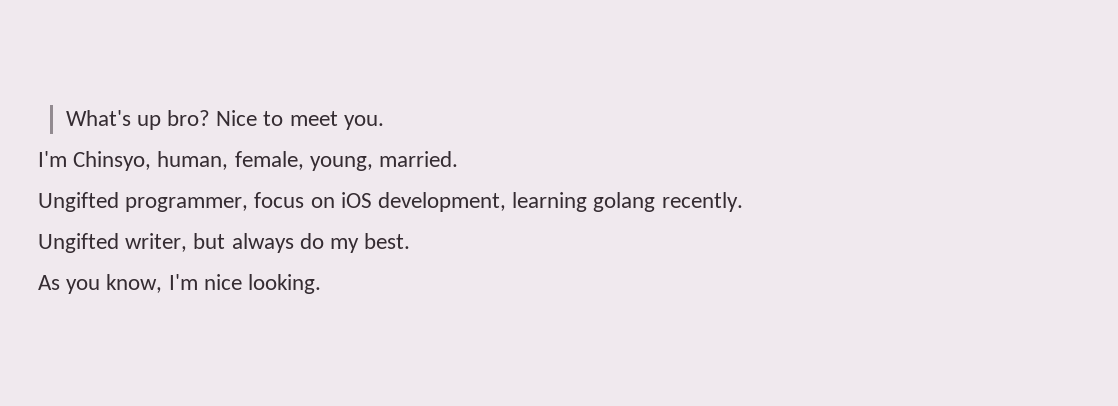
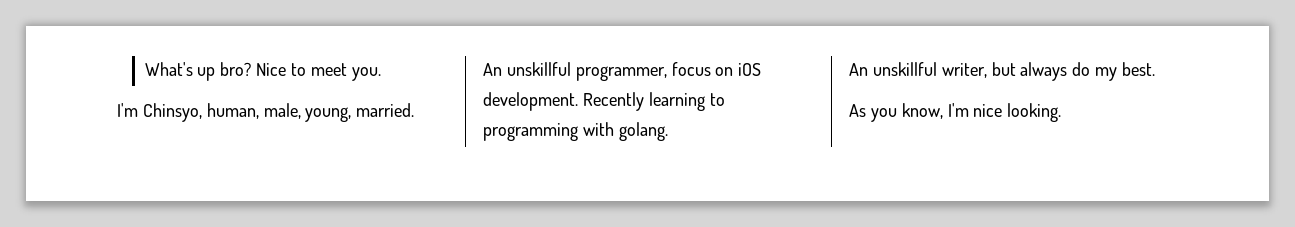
[234,151,304,170] female, -> [263,103,301,119] male,
[38,192,119,212] Ungifted -> [483,62,571,76] An unskillful
[378,192,743,212] [38,233,119,253] development, learning golang recently. // Ungifted -> [483,92,725,111] [483,122,668,141] [849,62,937,76] development. Recently learning to programming with golang. // An unskillful

